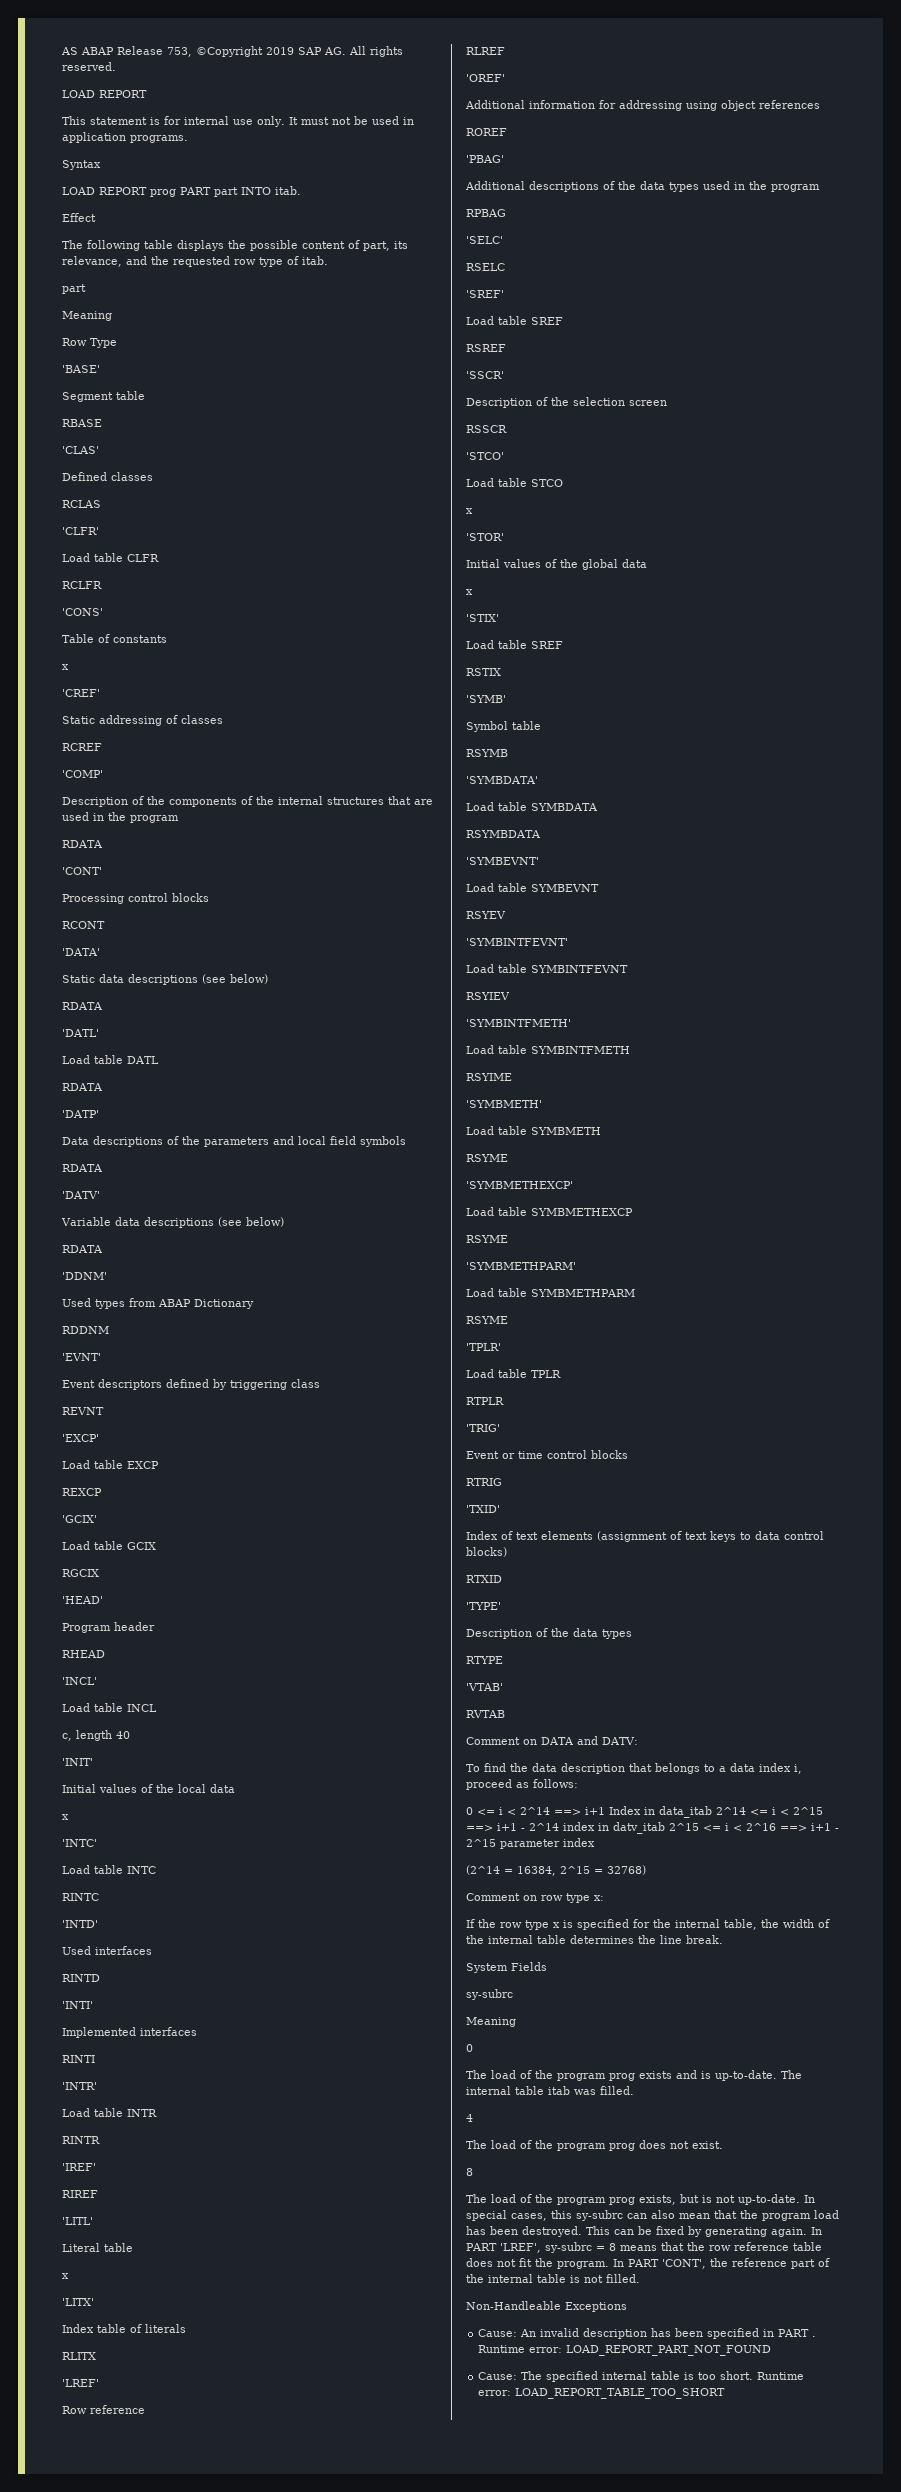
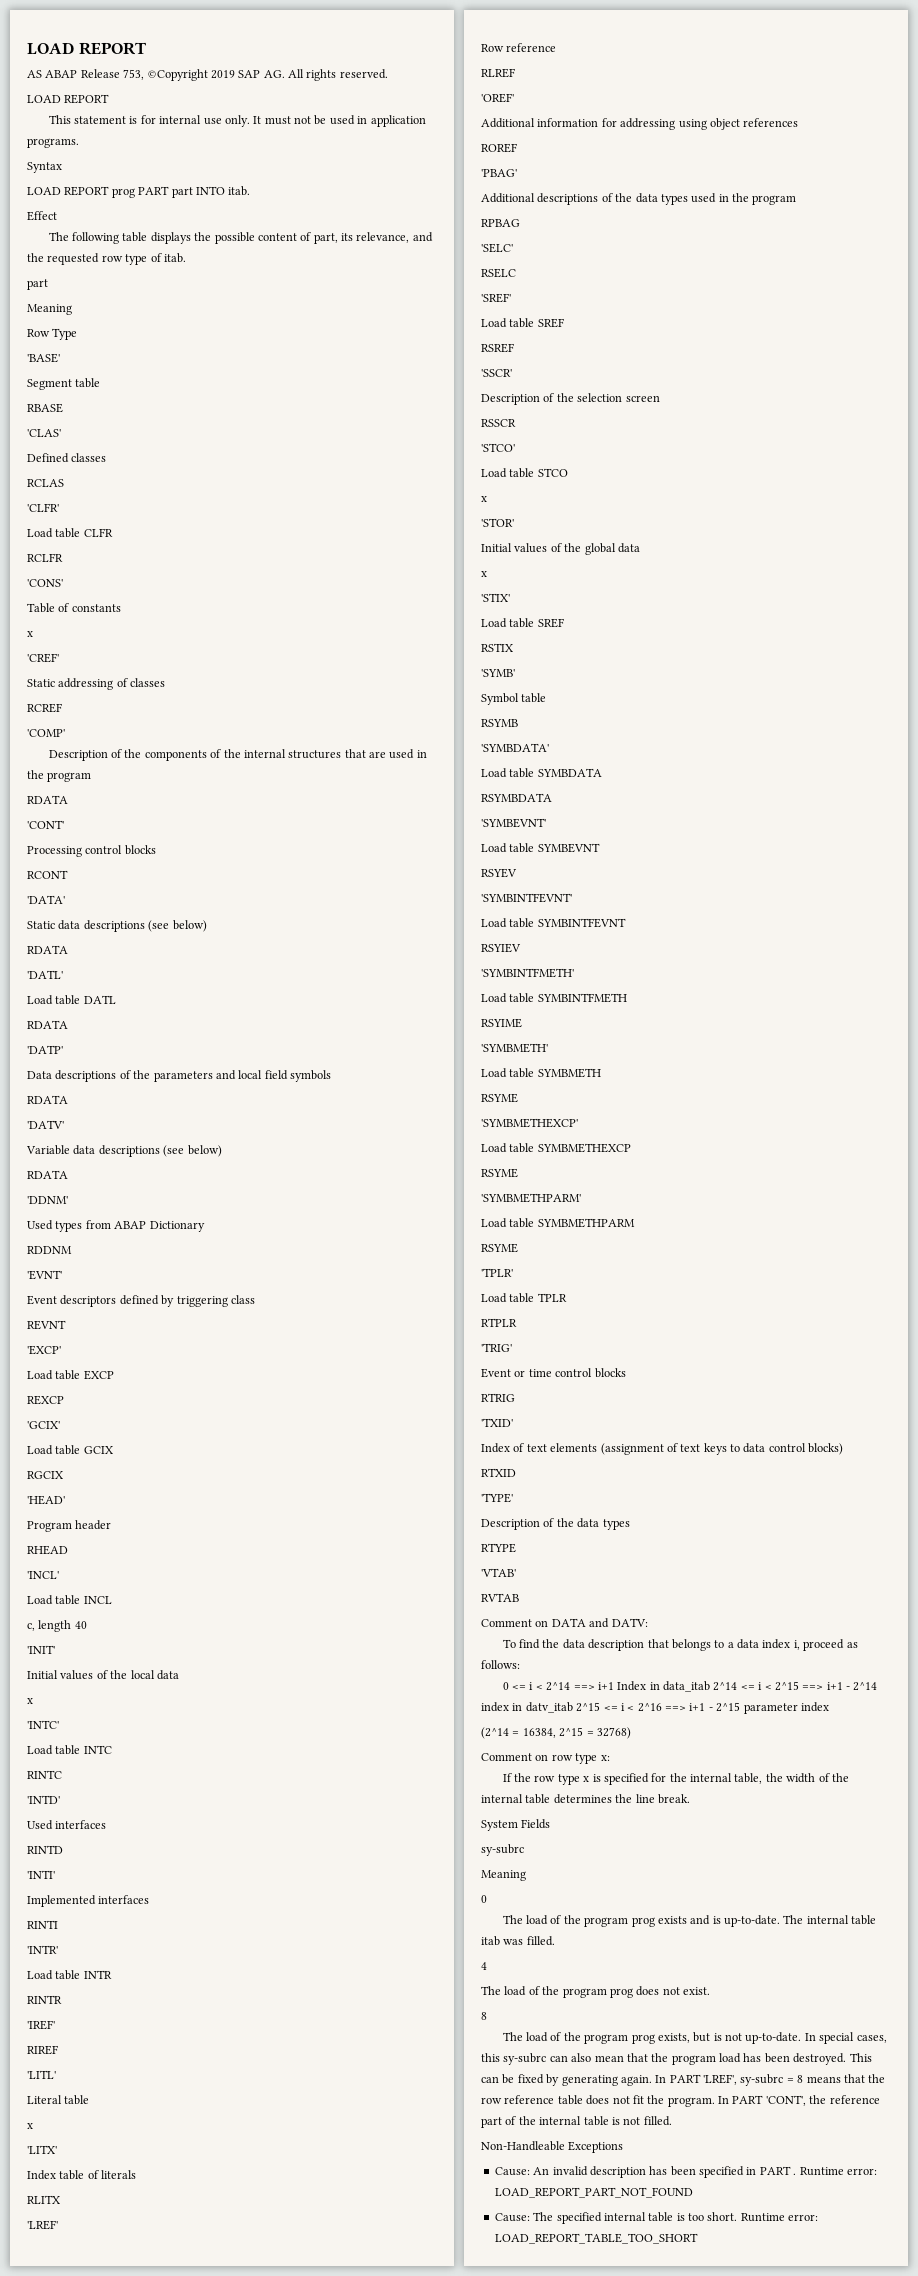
(61, 51) none -> [27,42,146,55] LOAD REPORT //

